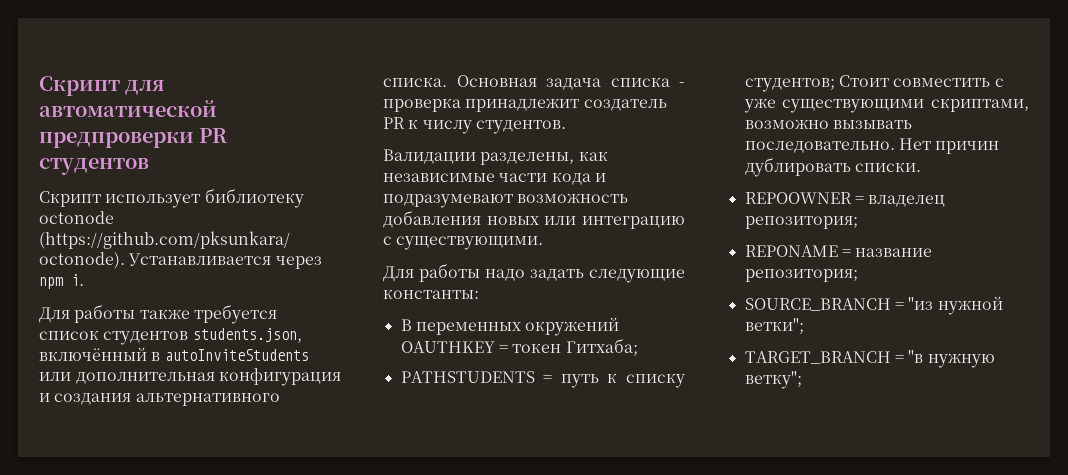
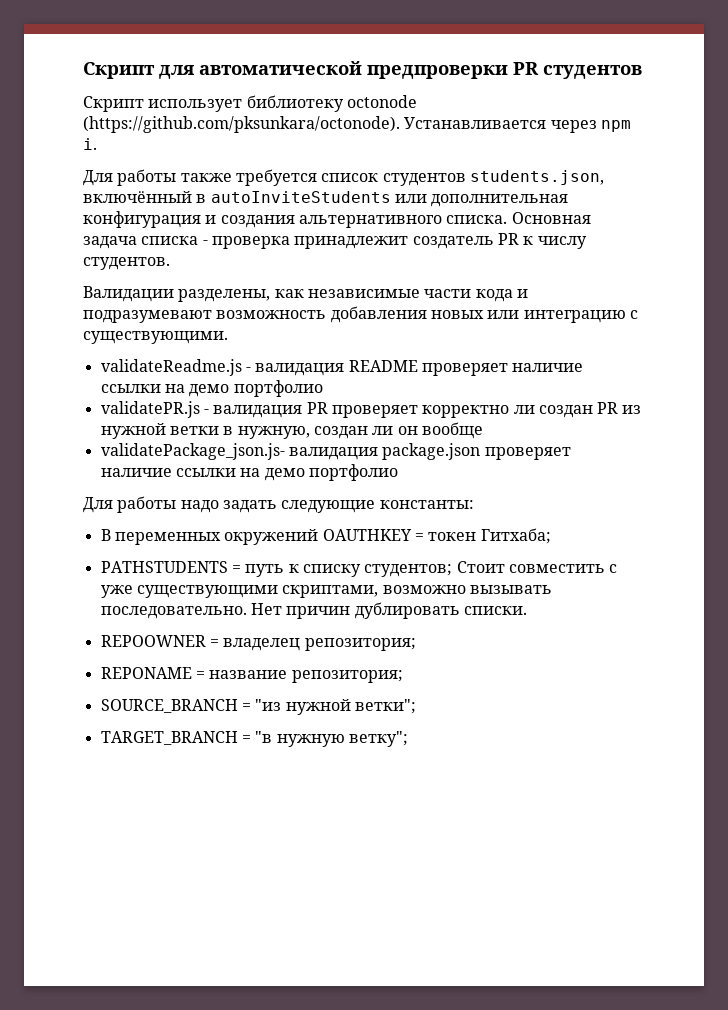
(544, 243) none -> [100,359,584,376] [100,380,323,397] [100,401,642,418] [100,422,483,439] [100,443,571,460] [100,464,398,481] // validateReadme.js - валидация README проверяет наличие ссылки на демо портфолио // validatePR.js - валидация PR проверяет корректно ли создан PR из нужной ветки в нужную, создан ли он вообще // validatePackage_json.js- валидация package.json проверяет наличие ссылки на демо портфолио

